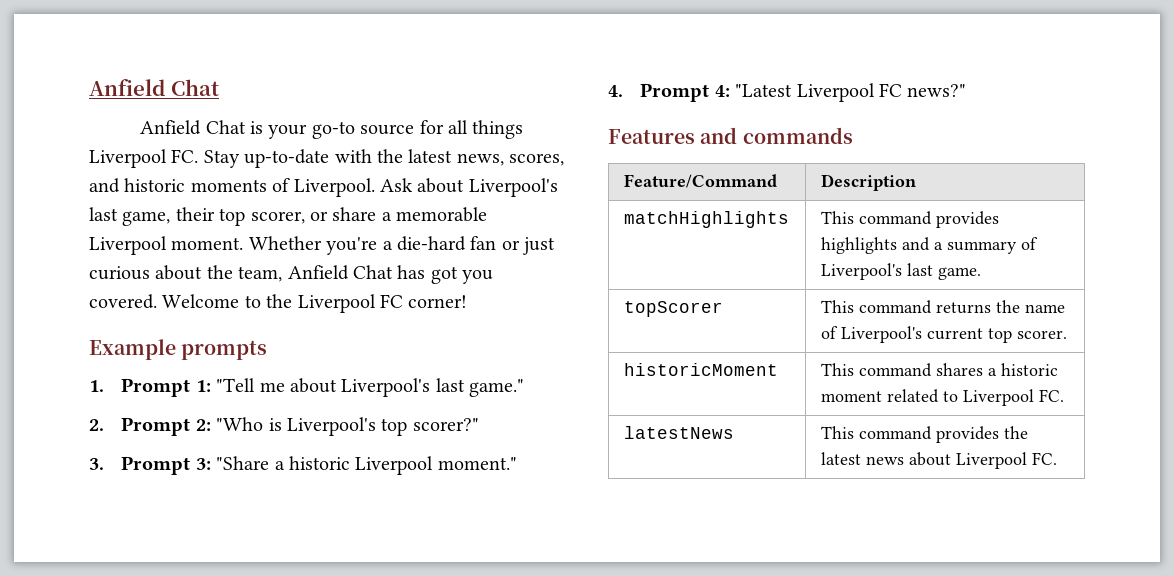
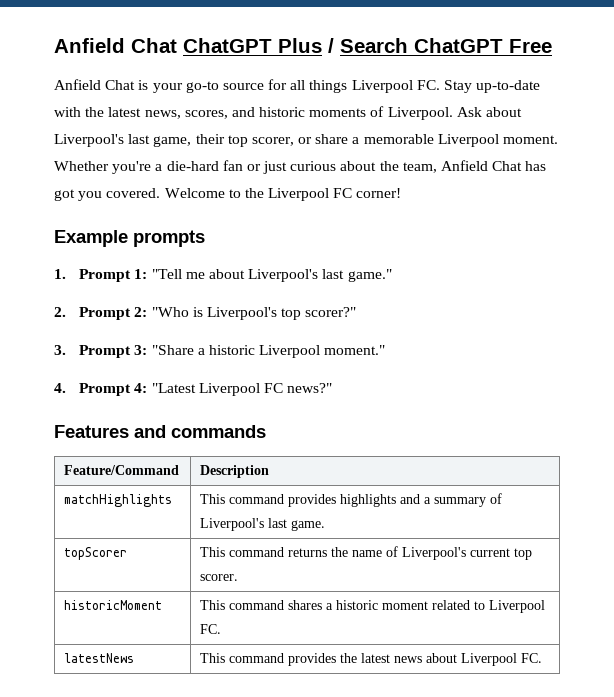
[89,79,219,96] Anfield Chat -> [54,38,552,53] Anfield Chat ChatGPT Plus / Search ChatGPT Free

